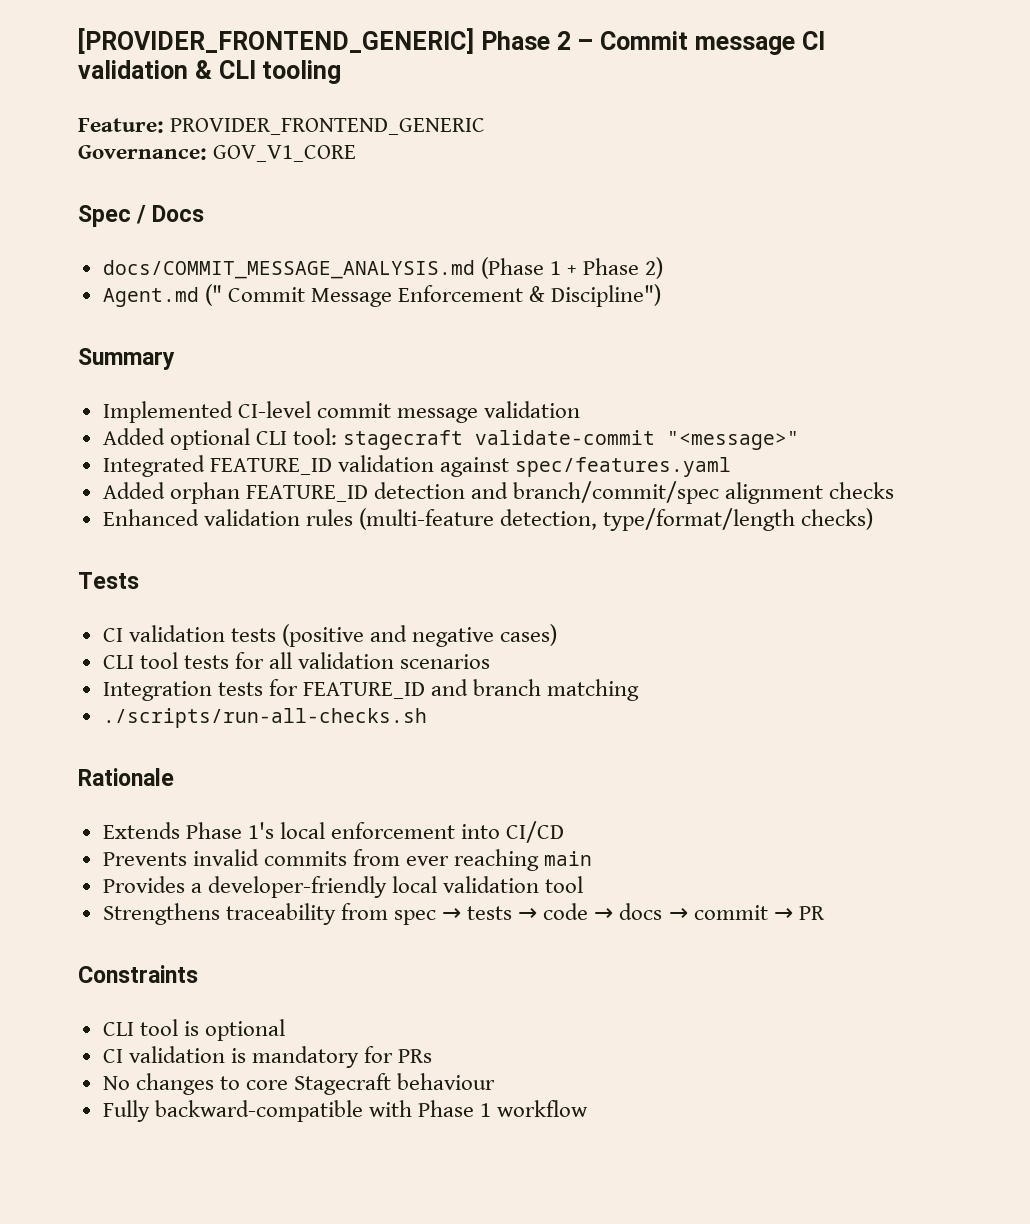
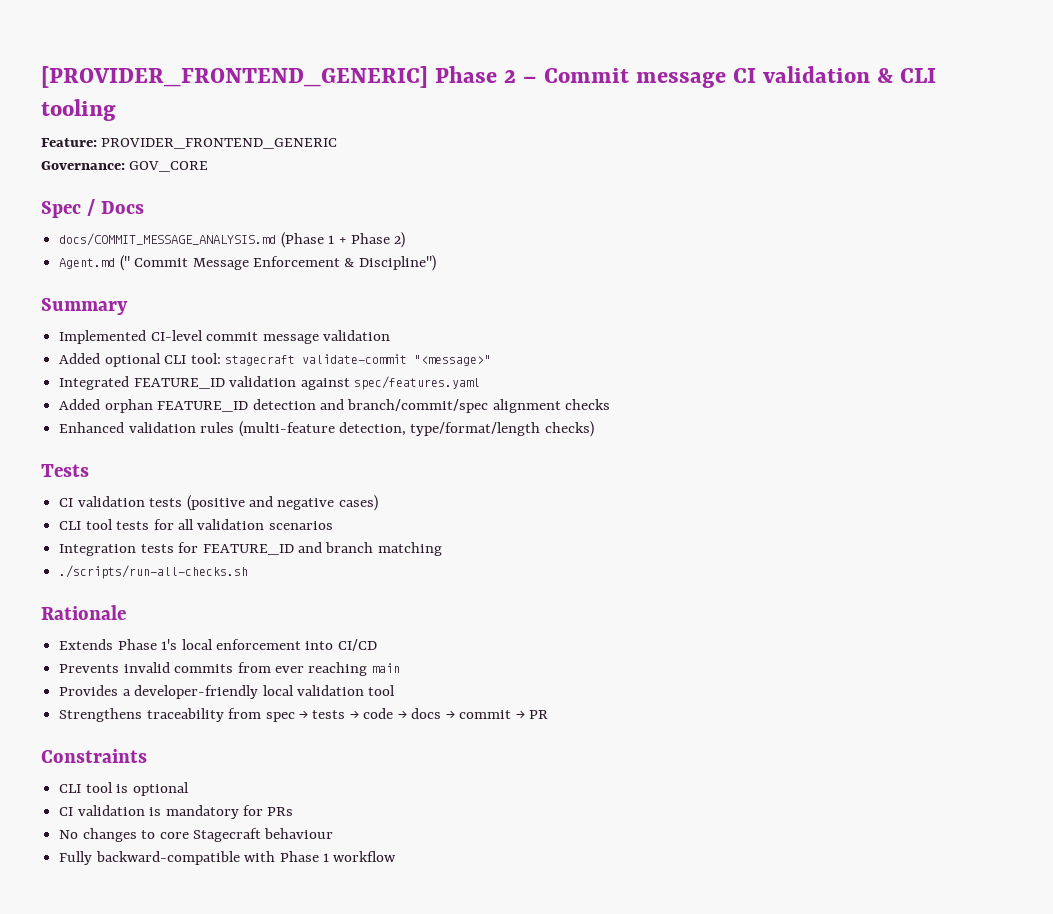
[213,145,357,162] GOV_V1_CORE -> [129,161,209,172] GOV_CORE

